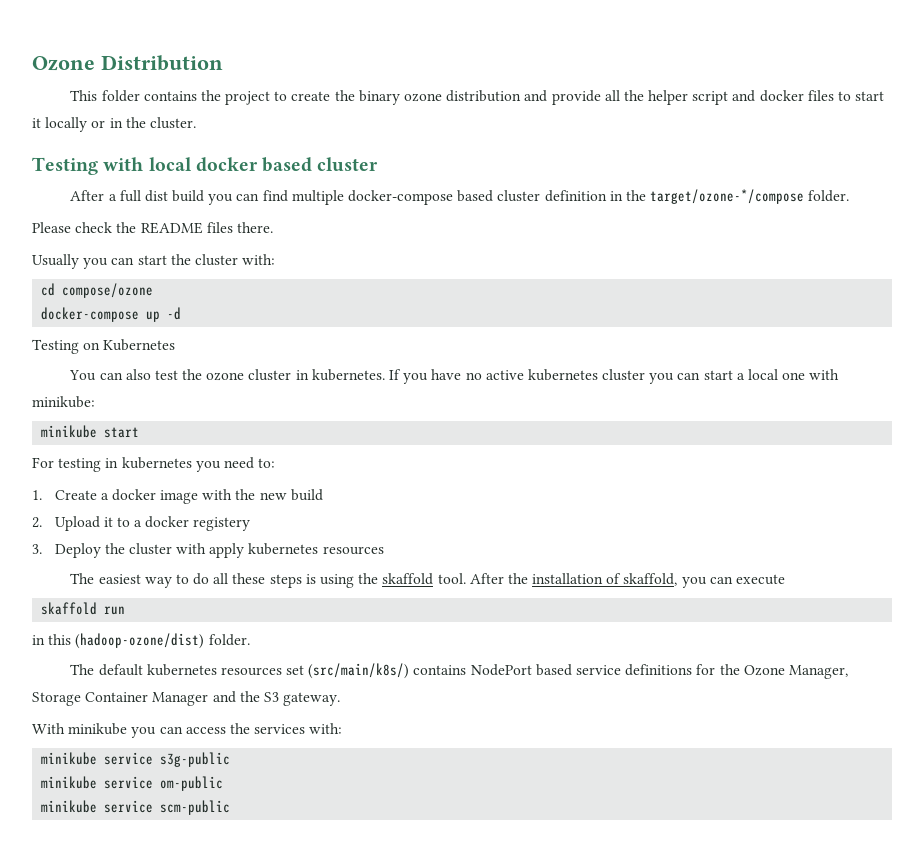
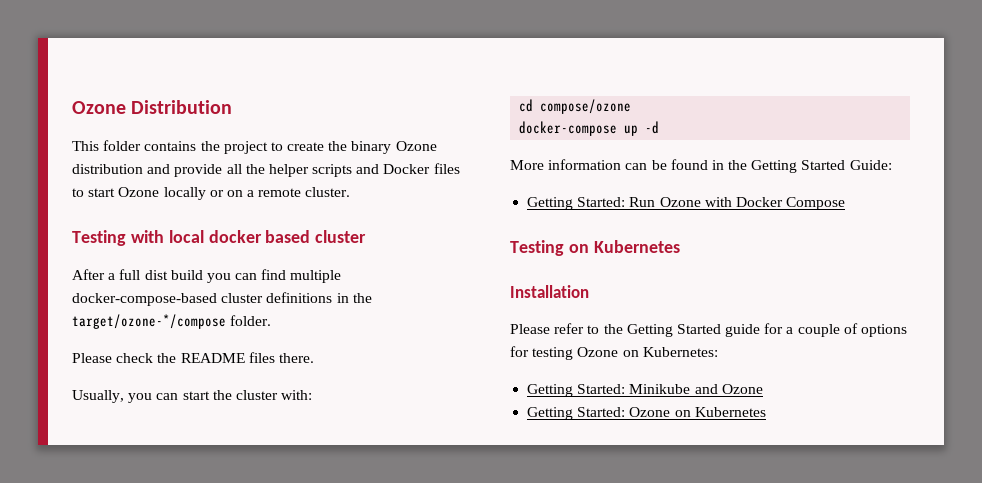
[404,93,443,102] ozone -> [395,141,437,151] Ozone
[692,90,804,105] script and docker -> [312,164,431,177] scripts and Docker
[32,118,41,128] it -> [118,187,160,197] Ozone
[109,117,146,128] in the -> [226,188,302,197] on a remote
[348,190,607,205] docker-compose based cluster definition -> [72,292,333,306] docker-compose-based cluster definitions
[32,254,79,269] Usually -> [72,390,124,403] Usually,
[32,339,176,354] [69,369,840,384] [32,396,95,408] [41,425,140,438] [32,457,276,472] [32,489,323,504] [32,516,251,531] [32,543,384,558] [70,573,786,588] [41,602,126,615] [32,633,250,649] [70,663,848,679] [32,691,341,706] [32,723,343,738] [41,752,231,767] [41,776,224,791] [41,800,231,815] Testing on Kubernetes // You can also test the ozone cluster in kubernetes. If you have no active kubernetes cluster you can start a local one with minikube: // minikube start // For testing in kubernetes you need to: // 1. Create a docker image with the new build // 2. Upload it to a docker registery // 3. Deploy the cluster with apply kubernetes resources // The easiest way to do all these steps is using the skaffold tool. After the installation of skaffold, you can execute // skaffold run // in this (hadoop-ozone/dist) folder. // The default kubernetes resources set (src/main/k8s/) contains NodePort based service definitions for the Ozone Manager, Storage Container Manager and the S3 gateway. // With minikube you can access the services with: // minikube service s3g-public // minikube service om-public // minikube service scm-public -> [510,159,892,173] [527,197,846,210] [510,240,680,256] [510,285,589,298] [510,323,908,337] [510,346,718,360] [527,384,763,397] [527,407,766,420] More information can be found in the Getting Started Guide: // Getting Started: Run Ozone with Docker Compose // Testing on Kubernetes // Installation // Please refer to the Getting Started guide for a couple of options for testing Ozone on Kubernetes: // Getting Started: Minikube and Ozone // Getting Started: Ozone on Kubernetes

